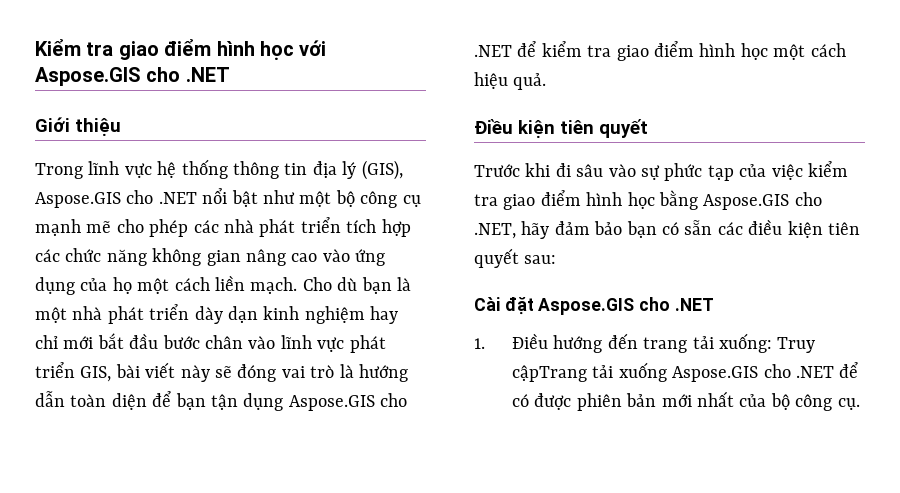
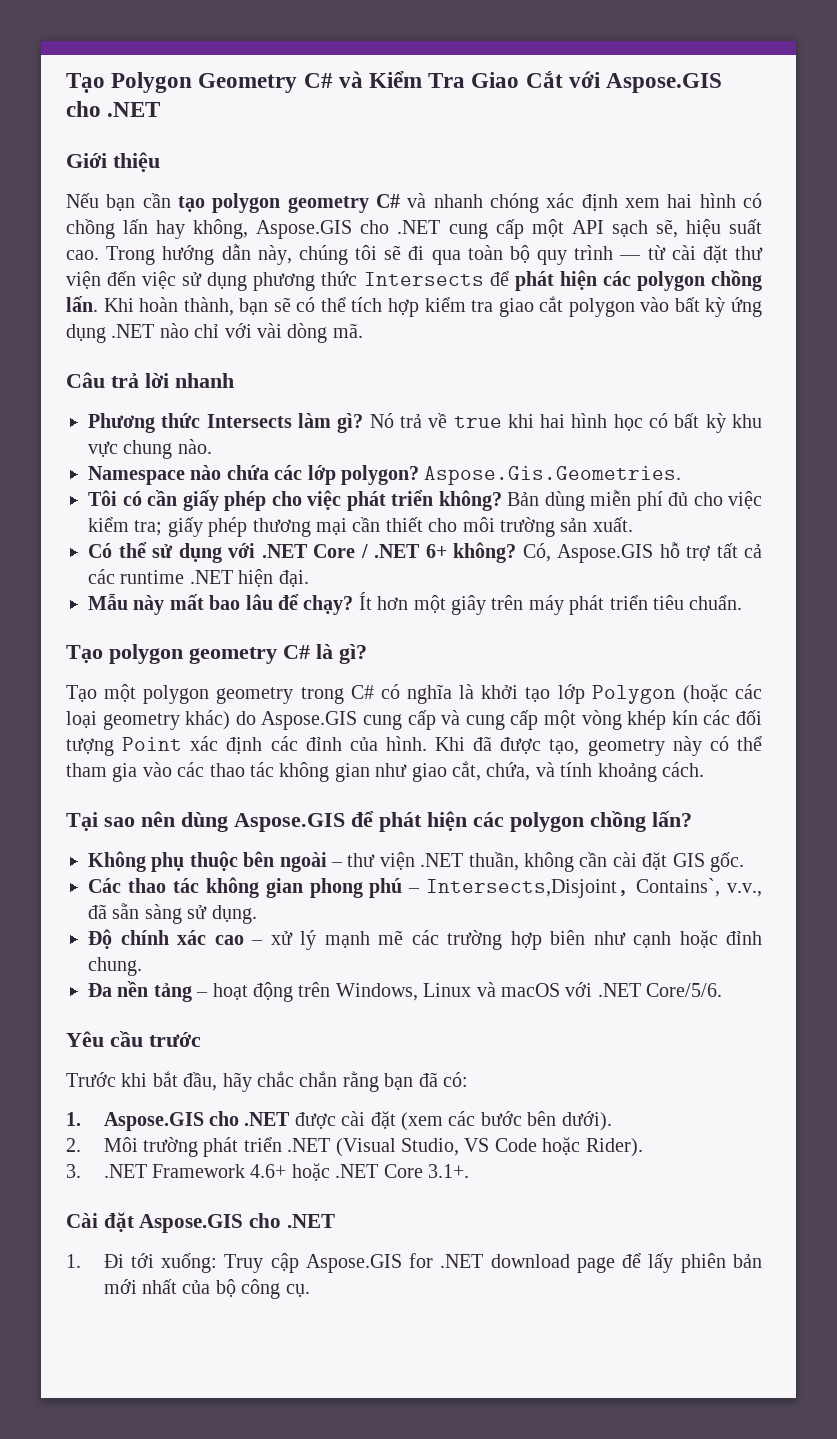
[35,39,294,60] Kiểm tra giao điểm hình học -> [66,71,563,93] Tạo Polygon Geometry C# và Kiểm Tra Giao Cắt
[35,159,403,180] [35,188,421,208] [35,217,411,237] [35,248,386,266] [35,275,411,295] [35,304,399,324] [35,333,386,353] [35,362,408,382] [35,391,408,411] [474,41,846,61] [474,72,547,90] [474,119,648,138] [474,161,848,181] [474,190,822,210] [474,219,860,239] [474,248,557,268] Trong lĩnh vực hệ thống thông tin địa lý (GIS), Aspose.GIS cho .NET nổi bật như một bộ công cụ mạnh mẽ cho phép các nhà phát triển tích hợp các chức năng không gian nâng cao vào ứng dụng của họ một cách liền mạch. Cho dù bạn là một nhà phát triển dày dạn kinh nghiệm hay chỉ mới bắt đầu bước chân vào lĩnh vực phát triển GIS, bài viết này sẽ đóng vai trò là hướng dẫn toàn diện để bạn tận dụng Aspose.GIS cho .NET để kiểm tra giao điểm hình học một cách hiệu quả. // Điều kiện tiên quyết // Trước khi đi sâu vào sự phức tạp của việc kiểm tra giao điểm hình học bằng Aspose.GIS cho .NET, hãy đảm bảo bạn có sẵn các điều kiện tiên quyết sau: -> [66,193,763,213] [66,219,762,239] [66,244,763,265] [66,270,763,291] [66,296,762,317] [66,323,363,343] [66,372,234,388] [88,413,762,433] [88,439,212,459] [88,465,682,485] [88,490,762,511] [88,517,633,537] [88,542,762,563] [88,569,309,587] [88,592,743,615] [66,644,367,664] [66,684,762,704] [66,710,763,730] [66,736,762,756] [66,761,704,782] [66,811,692,832] [88,851,744,872] [88,877,762,898] [88,903,257,924] [88,929,762,950] [88,957,142,976] [88,981,723,1002] [66,1031,201,1047] [66,1071,468,1092] [66,1111,612,1131] [66,1137,643,1157] [66,1163,470,1181] Nếu bạn cần tạo polygon geometry C# và nhanh chóng xác định xem hai hình có chồng lấn hay không, Aspose.GIS cho .NET cung cấp một API sạch sẽ, hiệu suất cao. Trong hướng dẫn này, chúng tôi sẽ đi qua toàn bộ quy trình — từ cài đặt thư viện đến việc sử dụng phương thức Intersects để phát hiện các polygon chồng lấn. Khi hoàn thành, bạn sẽ có thể tích hợp kiểm tra giao cắt polygon vào bất kỳ ứng dụng .NET nào chỉ với vài dòng mã. // Câu trả lời nhanh // Phương thức Intersects làm gì? Nó trả về true khi hai hình học có bất kỳ khu vực chung nào. // Namespace nào chứa các lớp polygon? Aspose.Gis.Geometries. // Tôi có cần giấy phép cho việc phát triển không? Bản dùng miễn phí đủ cho việc kiểm tra; giấy phép thương mại cần thiết cho môi trường sản xuất. // Có thể sử dụng với .NET Core / .NET 6+ không? Có, Aspose.GIS hỗ trợ tất cả các runtime .NET hiện đại. // Mẫu này mất bao lâu để chạy? Ít hơn một giây trên máy phát triển tiêu chuẩn. // Tạo polygon geometry C# là gì? // Tạo một polygon geometry trong C# có nghĩa là khởi tạo lớp Polygon (hoặc các loại geometry khác) do Aspose.GIS cung cấp và cung cấp một vòng khép kín các đối tượng Point xác định các đỉnh của hình. Khi đã được tạo, geometry này có thể tham gia vào các thao tác không gian như giao cắt, chứa, và tính khoảng cách. // Tại sao nên dùng Aspose.GIS để phát hiện các polygon chồng lấn? // Không phụ thuộc bên ngoài – thư viện .NET thuần, không cần cài đặt GIS gốc. // Các thao tác không gian phong phú – Intersects,Disjoint, Contains`, v.v., đã sẵn sàng sử dụng. // Độ chính xác cao – xử lý mạnh mẽ các trường hợp biên như cạnh hoặc đỉnh chung. // Đa nền tảng – hoạt động trên Windows, Linux và macOS với .NET Core/5/6. // Yêu cầu trước // Trước khi bắt đầu, hãy chắc chắn rằng bạn đã có: // 1. Aspose.GIS cho .NET được cài đặt (xem các bước bên dưới). // 2. Môi trường phát triển .NET (Visual Studio, VS Code hoặc Rider). // 3. .NET Framework 4.6+ hoặc .NET Core 3.1+.
[511,333,816,353] [511,362,859,382] [511,393,572,410] Điều hướng đến trang tải xuống: Truy cậpTrang tải xuống Aspose.GIS cho .NET để có được -> [103,1253,674,1273] Đi tới xuống: Truy cập Aspose.GIS for .NET download page để lấy

